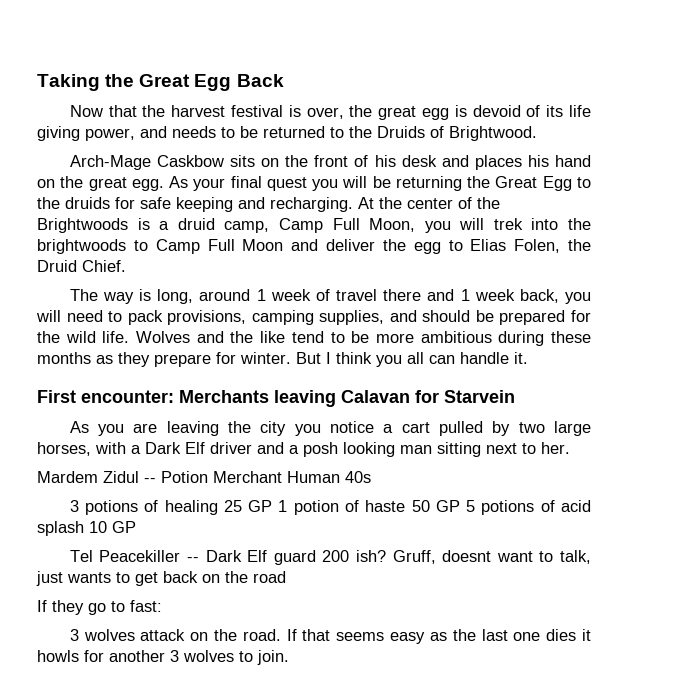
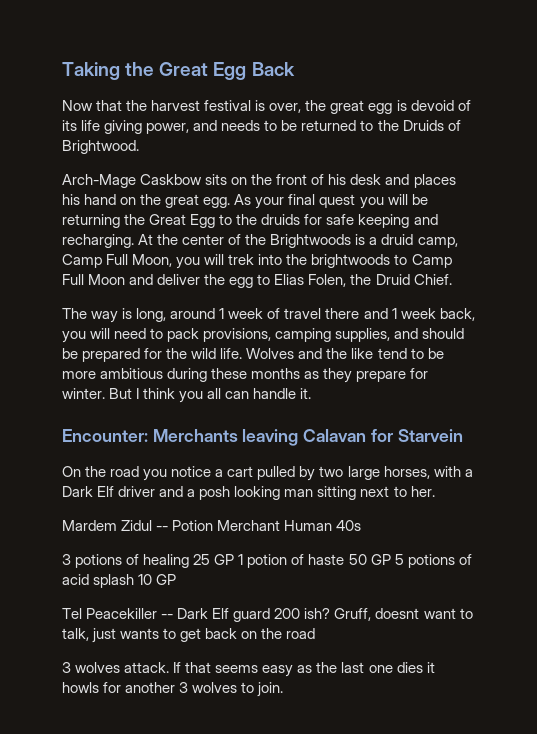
[37,390,174,403] First encounter: -> [62,429,148,442] Encounter:
[69,421,287,436] As you are leaving the city -> [62,466,140,477] On the road
[37,600,162,615] [69,629,281,641] If they go to fast: // 3 wolves attack on the road. -> [62,662,170,673] 3 wolves attack.

